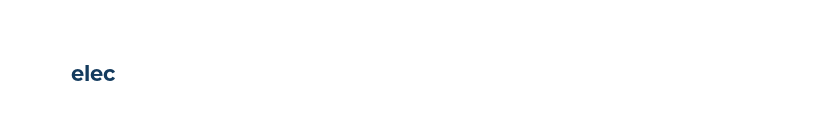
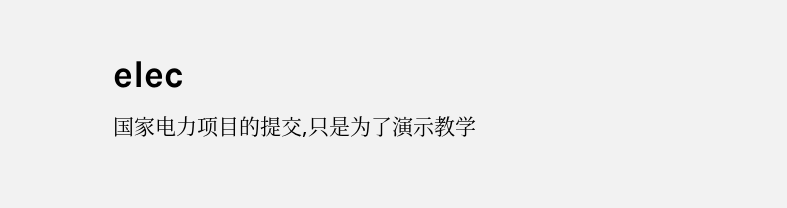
(116, 73) none -> [113,116,476,138] // 国家电力项目的提交,只是为了演示教学

